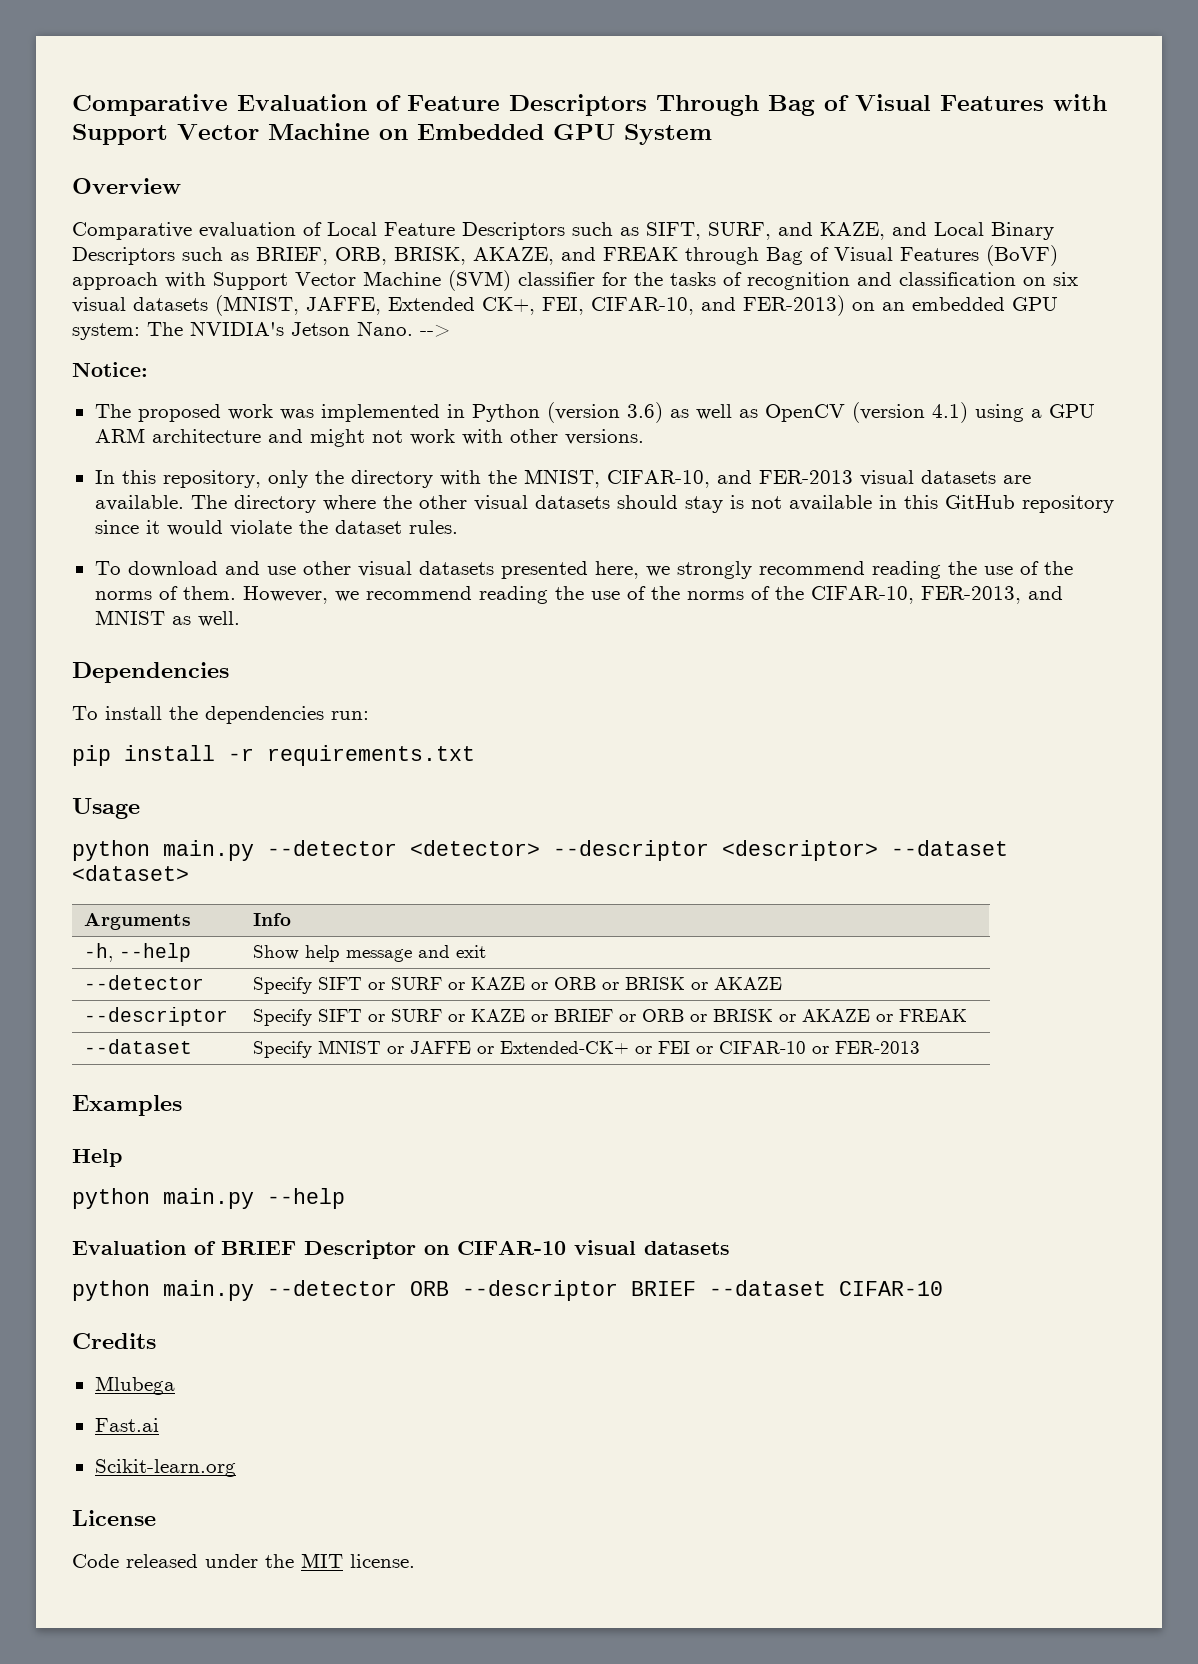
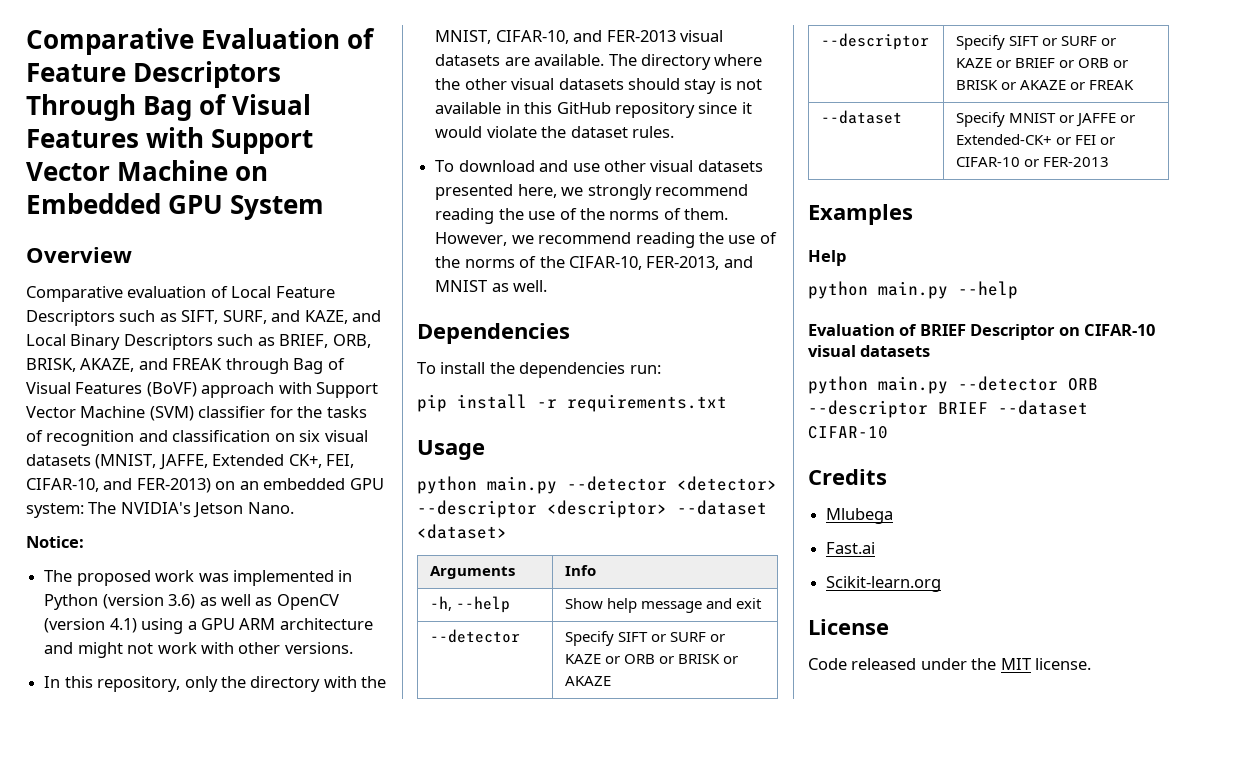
[420,324,450,337] --> -> (294, 508) none

